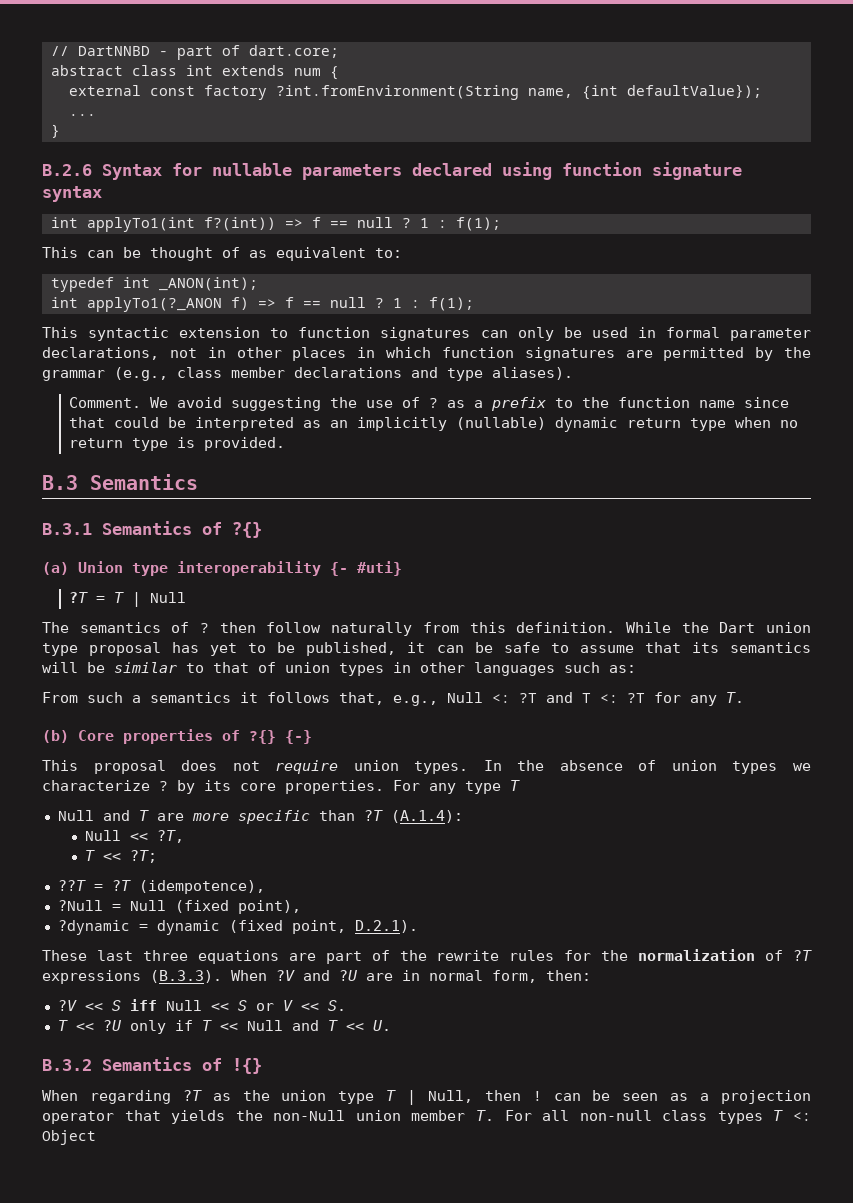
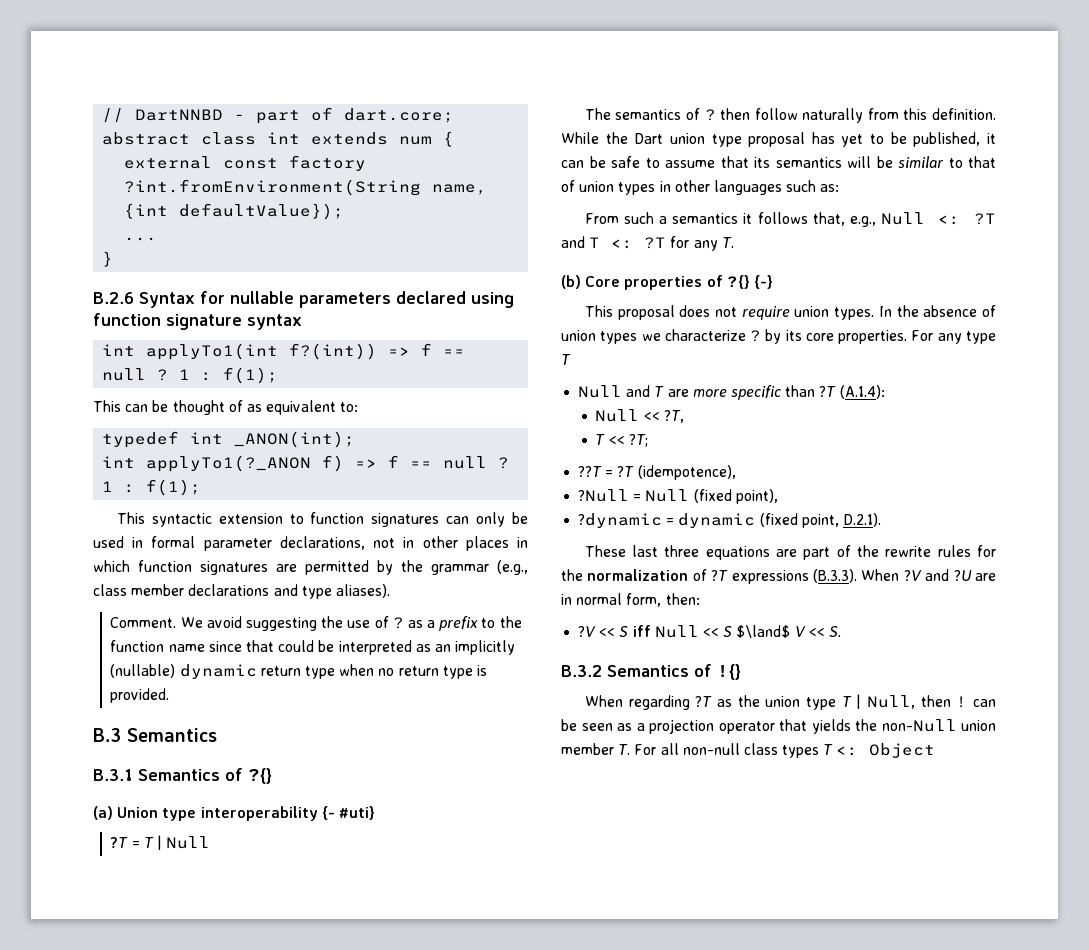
[255,1003,274,1011] or -> [736,625,791,638] $\land$
[57,1020,391,1034] // T << ?U only if T << Null and T << U. -> (841, 631) none

